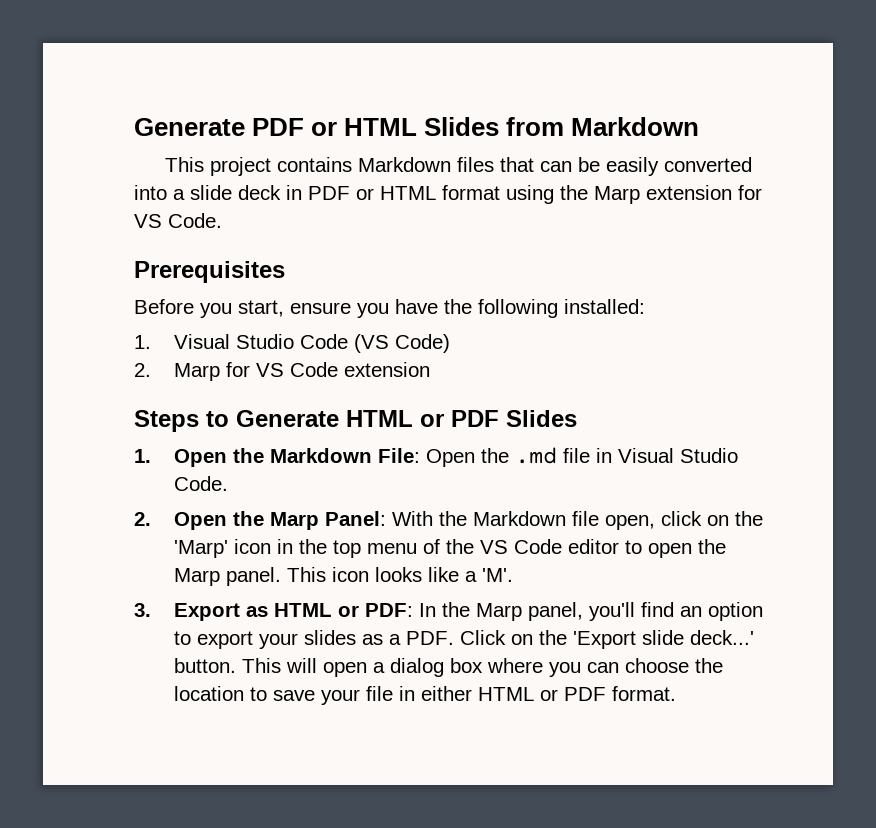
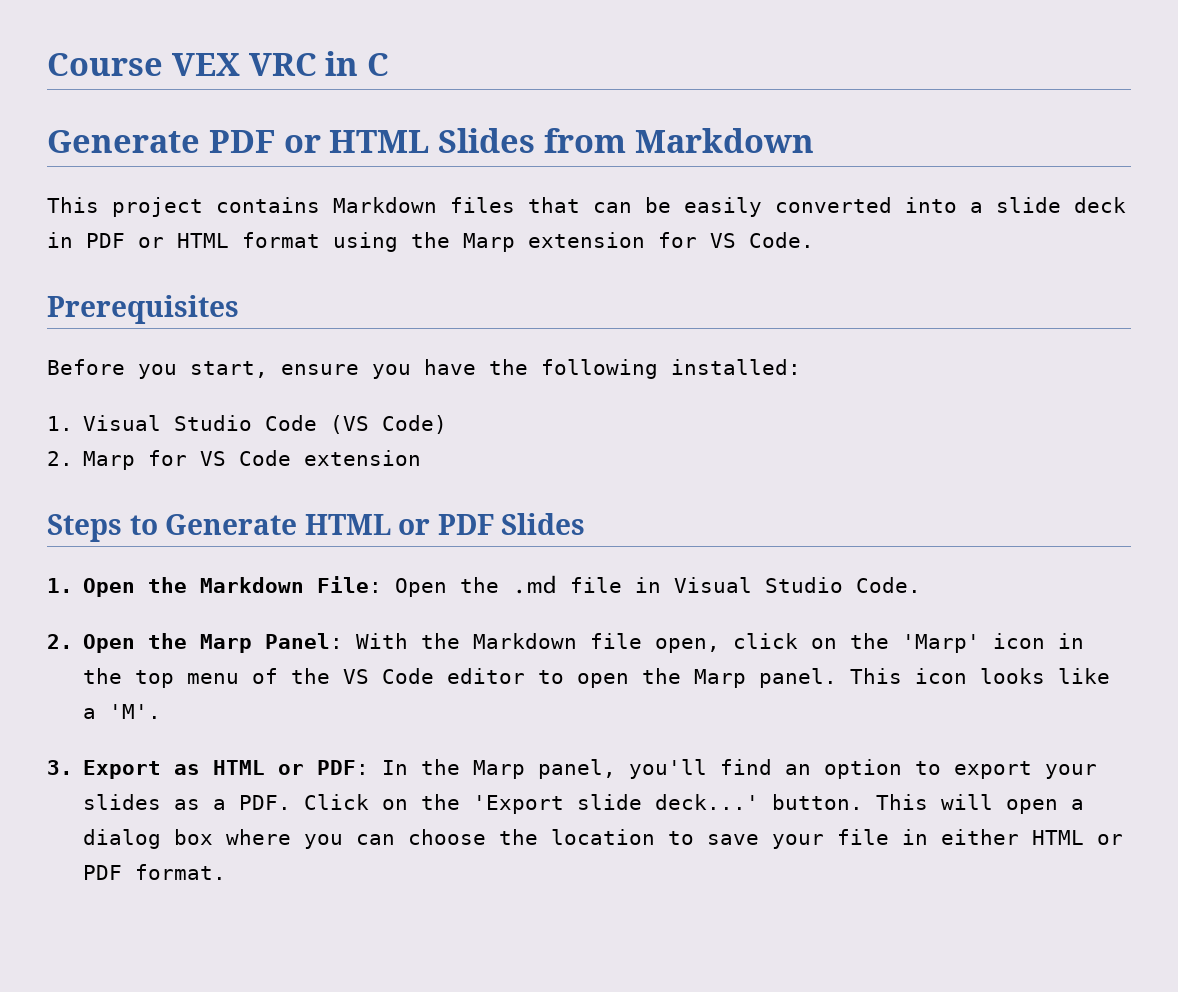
(134, 127) none -> [47,51,390,76] Course VEX VRC in C //

